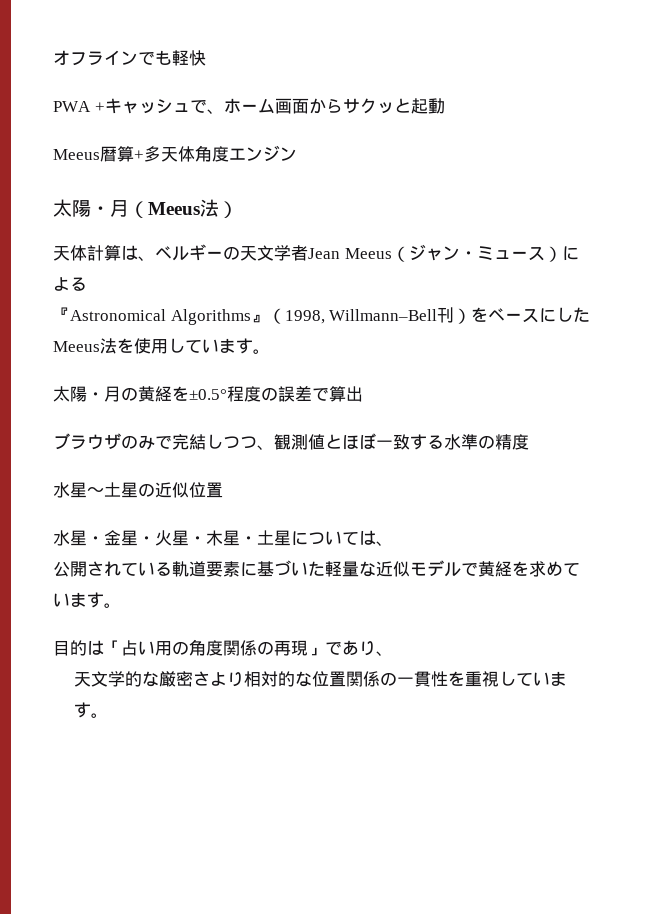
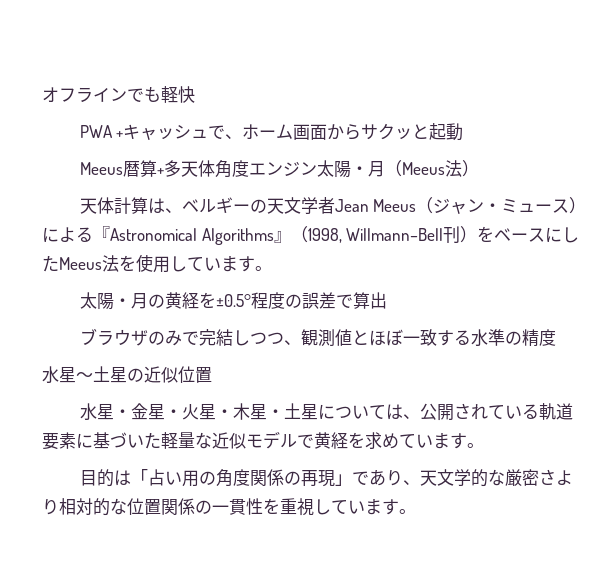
(297, 154) // -> (317, 168) none
(87, 284) // -> (93, 234) none
(393, 543) // -> (420, 416) none
(393, 653) // -> (420, 482) none

